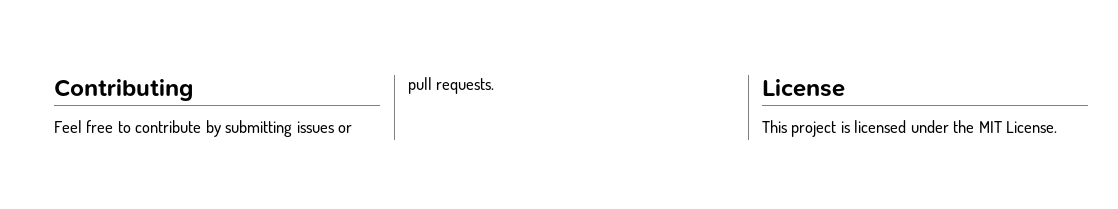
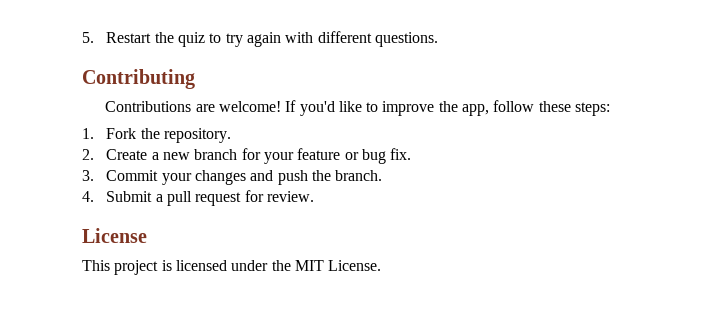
[54,79,193,101] [54,120,353,137] [408,77,495,94] Contributing // Feel free to contribute by submitting issues or pull requests. -> [82,31,438,47] [82,69,195,89] [105,100,611,116] [82,128,231,143] [82,148,412,164] [82,170,383,185] [82,190,314,206] 5. Restart the quiz to try again with different questions. // Contributing // Contributions are welcome! If you'd like to improve the app, follow these steps: // 1. Fork the repository. // 2. Create a new branch for your feature or bug fix. // 3. Commit your changes and push the branch. // 4. Submit a pull request for review.

